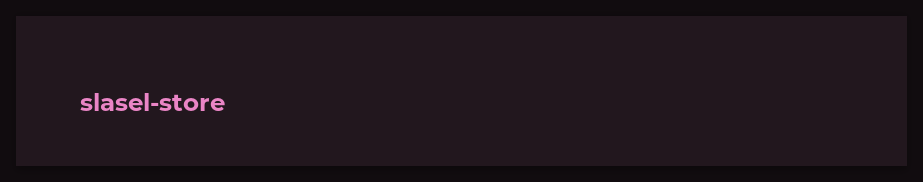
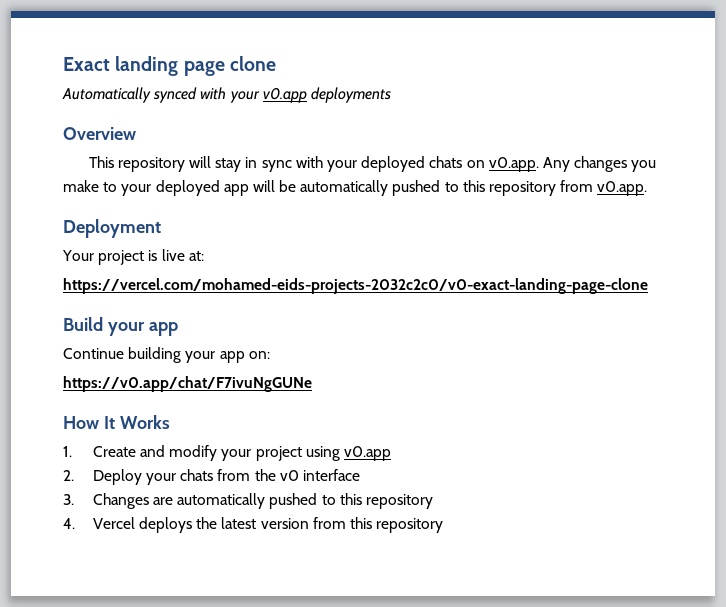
[80,93,225,111] slasel-store -> [63,56,276,76] [62,87,391,103] [63,127,136,140] [88,156,657,172] [63,180,648,196] [63,219,161,238] [62,249,204,265] [63,278,648,294] [63,317,178,336] [63,347,270,363] [63,376,312,392] [63,415,170,429] [63,445,391,461] [63,469,360,485] [63,493,433,509] [63,517,444,533] Exact landing page clone // Automatically synced with your v0.app deployments // Overview // This repository will stay in sync with your deployed chats on v0.app. Any changes you make to your deployed app will be automatically pushed to this repository from v0.app. // Deployment // Your project is live at: // https://vercel.com/mohamed-eids-projects-2032c2c0/v0-exact-landing-page-clone // Build your app // Continue building your app on: // https://v0.app/chat/F7ivuNgGUNe // How It Works // 1. Create and modify your project using v0.app // 2. Deploy your chats from the v0 interface // 3. Changes are automatically pushed to this repository // 4. Vercel deploys the latest version from this repository

